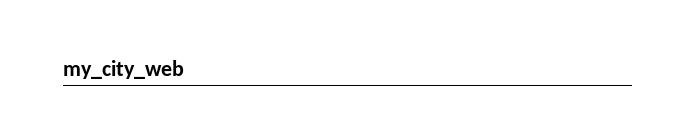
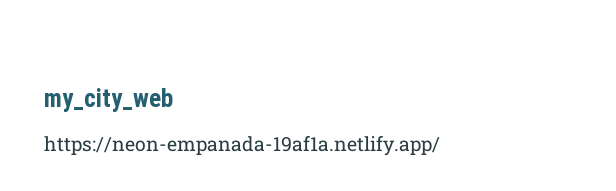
(184, 69) none -> [44,135,440,156] // https://neon-empanada-19af1a.netlify.app/

